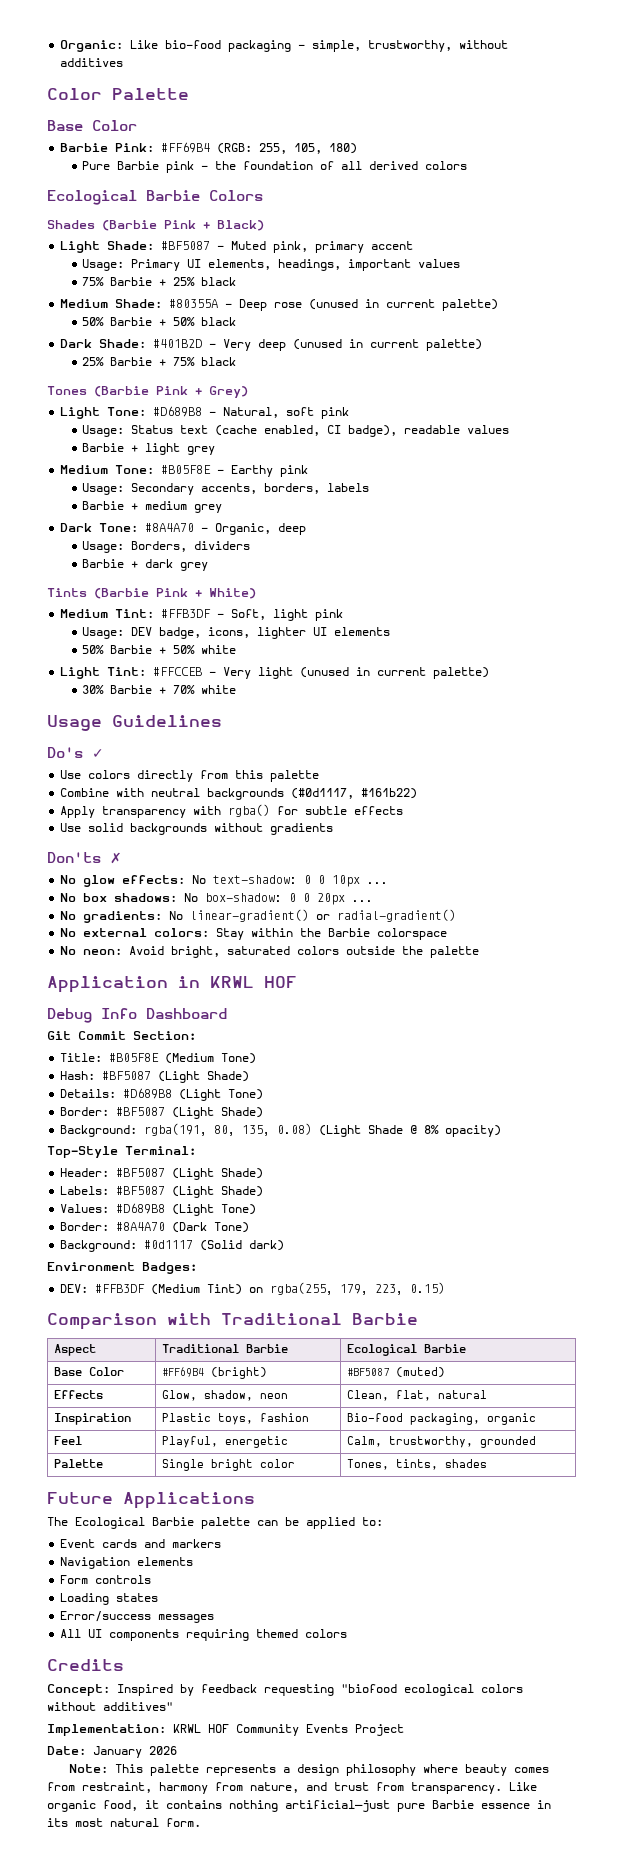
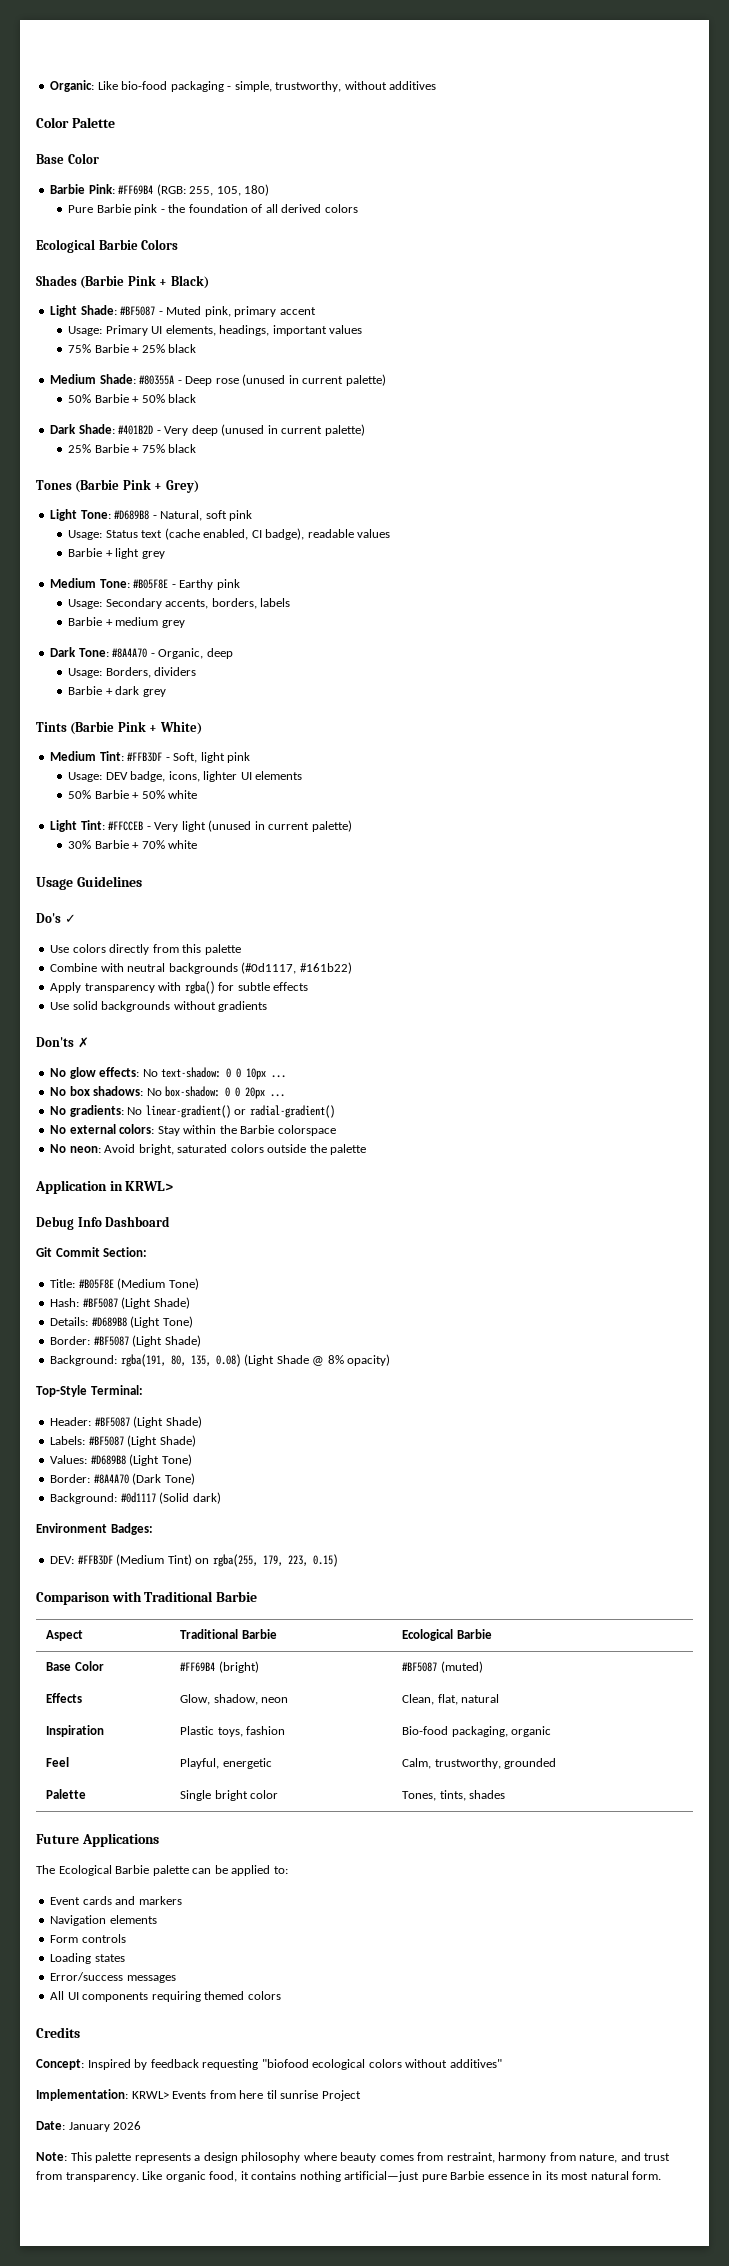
[210,976,297,988] KRWL HOF -> [125,1181,174,1191] KRWL>
[173,1724,348,1736] KRWL HOF Community Events -> [131,2090,319,2099] KRWL> Events from here til sunrise

